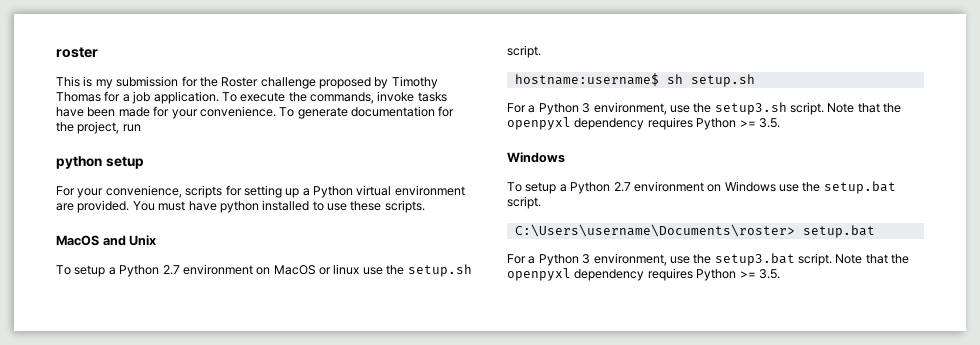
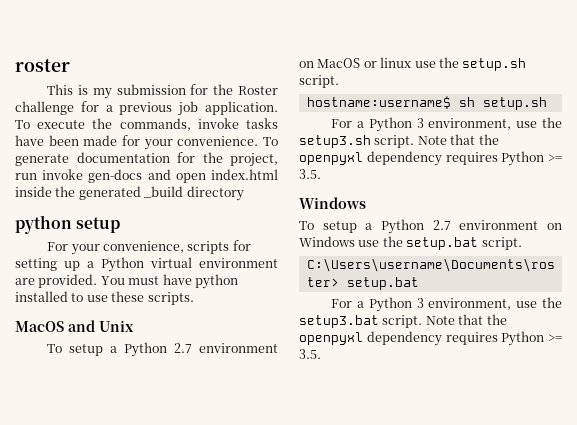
[319,76,438,89] [56,92,101,102] proposed by Timothy Thomas -> (74, 108) none
(130, 98) none -> [119,102,173,115] previous
(141, 128) none -> [42,169,278,183] [15,186,244,201] invoke gen-docs and open index.html inside the generated _build directory

